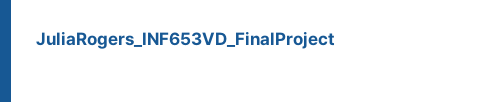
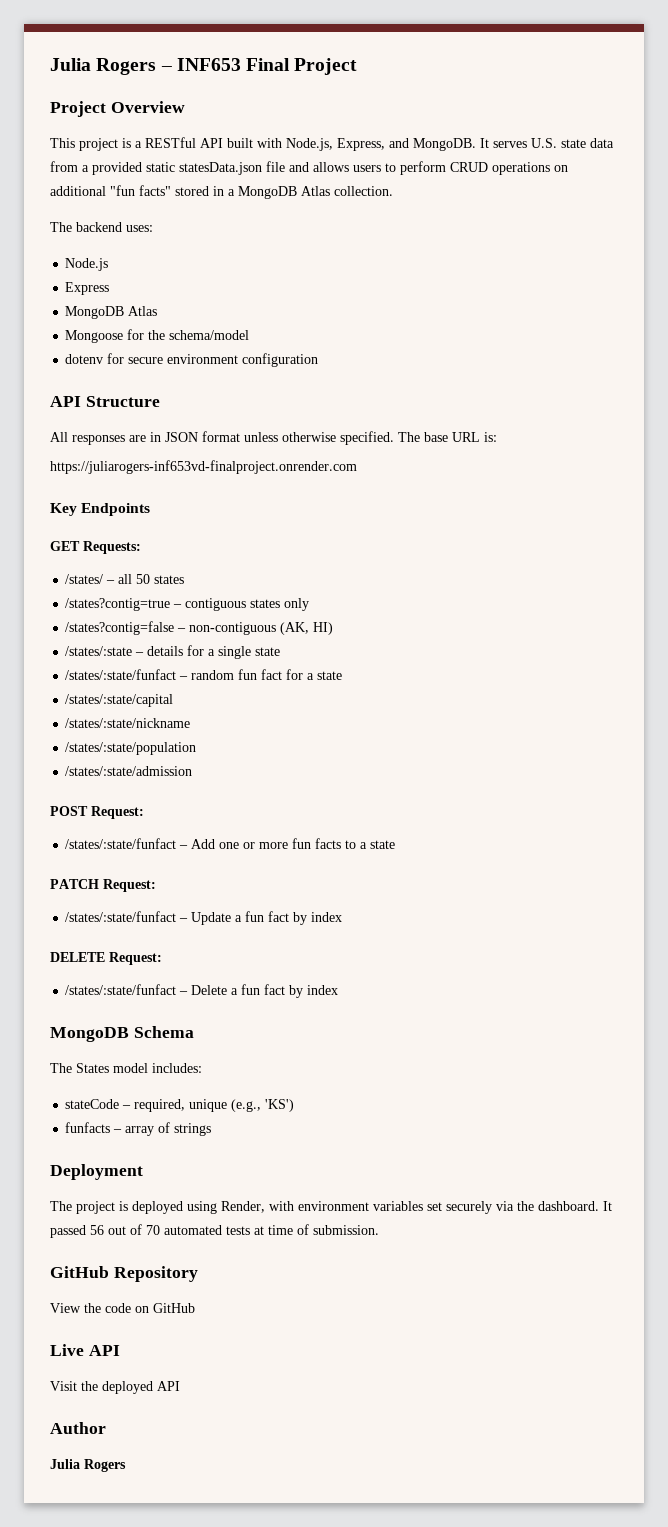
[36,31,335,49] JuliaRogers_INF653VD_FinalProject -> [50,58,358,75] [50,101,185,117] [50,137,614,151] [50,161,568,175] [50,185,393,199] [50,222,153,232] [65,258,109,271] [65,282,110,295] [65,306,158,319] [65,329,250,343] [65,353,319,367] [50,396,160,407] [50,431,497,445] [50,460,357,474] [50,503,151,516] [50,541,141,554] [65,574,185,584] [65,598,310,611] [65,621,334,635] [65,645,281,659] [65,669,343,680] [65,694,174,707] [65,718,191,728] [65,742,197,755] [65,766,193,776] [50,806,144,819] [65,838,396,849] [50,879,156,892] [65,911,343,925] [50,952,162,965] [65,984,339,998] [50,1026,194,1042] [50,1063,202,1073] [65,1099,295,1112] [65,1122,212,1136] [50,1164,143,1180] [50,1201,612,1214] [50,1224,379,1238] [50,1266,198,1282] [50,1303,195,1313] [50,1344,120,1356] [50,1381,180,1394] [50,1422,106,1434] [50,1459,126,1472] Julia Rogers – INF653 Final Project // Project Overview // This project is a RESTful API built with Node.js, Express, and MongoDB. It serves U.S. state data from a provided static statesData.json file and allows users to perform CRUD operations on additional "fun facts" stored in a MongoDB Atlas collection. // The backend uses: // Node.js // Express // MongoDB Atlas // Mongoose for the schema/model // dotenv for secure environment configuration // API Structure // All responses are in JSON format unless otherwise specified. The base URL is: // https://juliarogers-inf653vd-finalproject.onrender.com // Key Endpoints // GET Requests: // /states/ – all 50 states // /states?contig=true – contiguous states only // /states?contig=false – non-contiguous (AK, HI) // /states/:state – details for a single state // /states/:state/funfact – random fun fact for a state // /states/:state/capital // /states/:state/nickname // /states/:state/population // /states/:state/admission // POST Request: // /states/:state/funfact – Add one or more fun facts to a state // PATCH Request: // /states/:state/funfact – Update a fun fact by index // DELETE Request: // /states/:state/funfact – Delete a fun fact by index // MongoDB Schema // The States model includes: // stateCode – required, unique (e.g., 'KS') // funfacts – array of strings // Deployment // The project is deployed using Render, with environment variables set securely via the dashboard. It passed 56 out of 70 automated tests at time of submission. // GitHub Repository // View the code on GitHub // Live API // Visit the deployed API // Author // Julia Rogers

